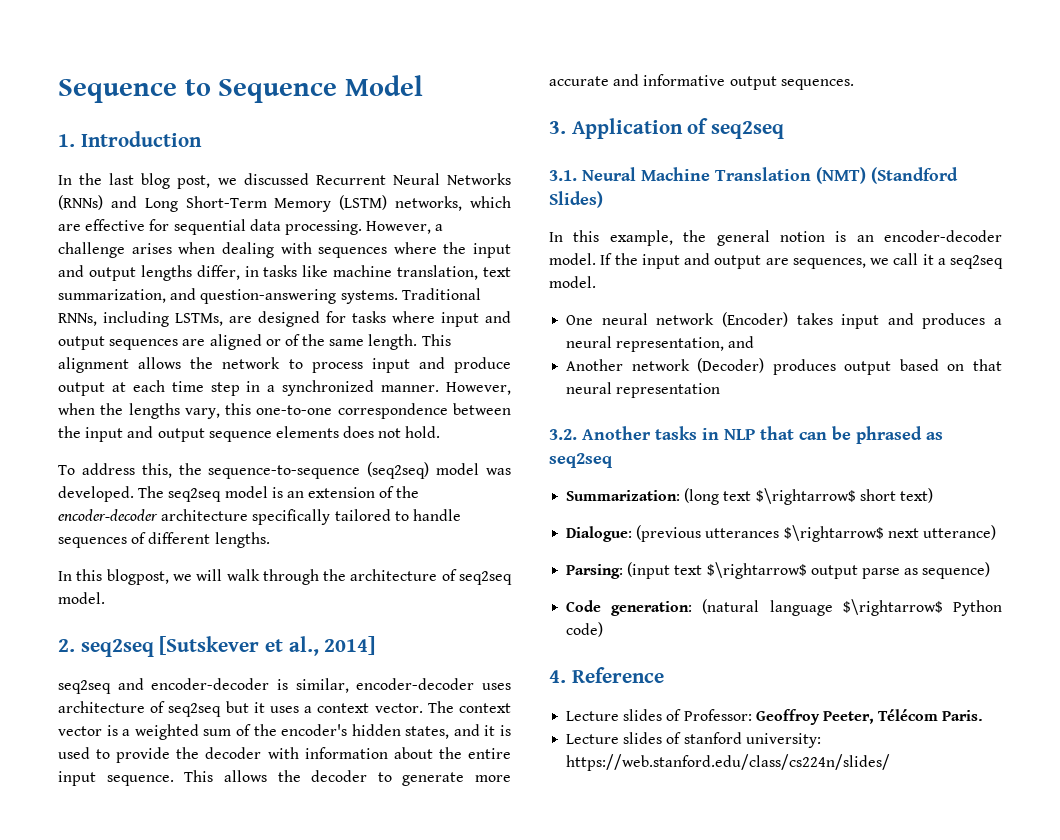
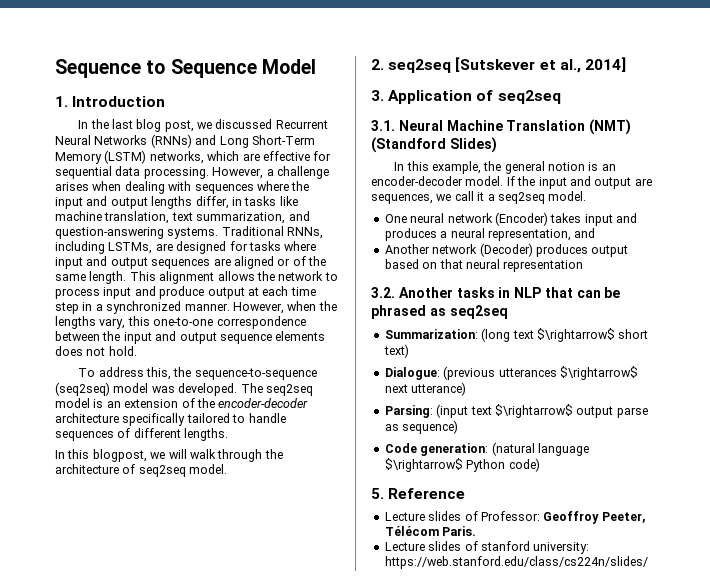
[58,678,511,694] [58,701,511,717] [58,724,511,740] [58,747,511,763] [58,770,511,786] [549,74,854,90] // seq2seq and encoder-decoder is similar, encoder-decoder uses architecture of seq2seq but it uses a context vector. The context vector is a weighted sum of the encoder's hidden states, and it is used to provide the decoder with information about the entire input sequence. This allows the decoder to generate more accurate and informative output sequences. -> (626, 64) none
[549,670,566,683] 4. -> [371,488,384,499] 5.

